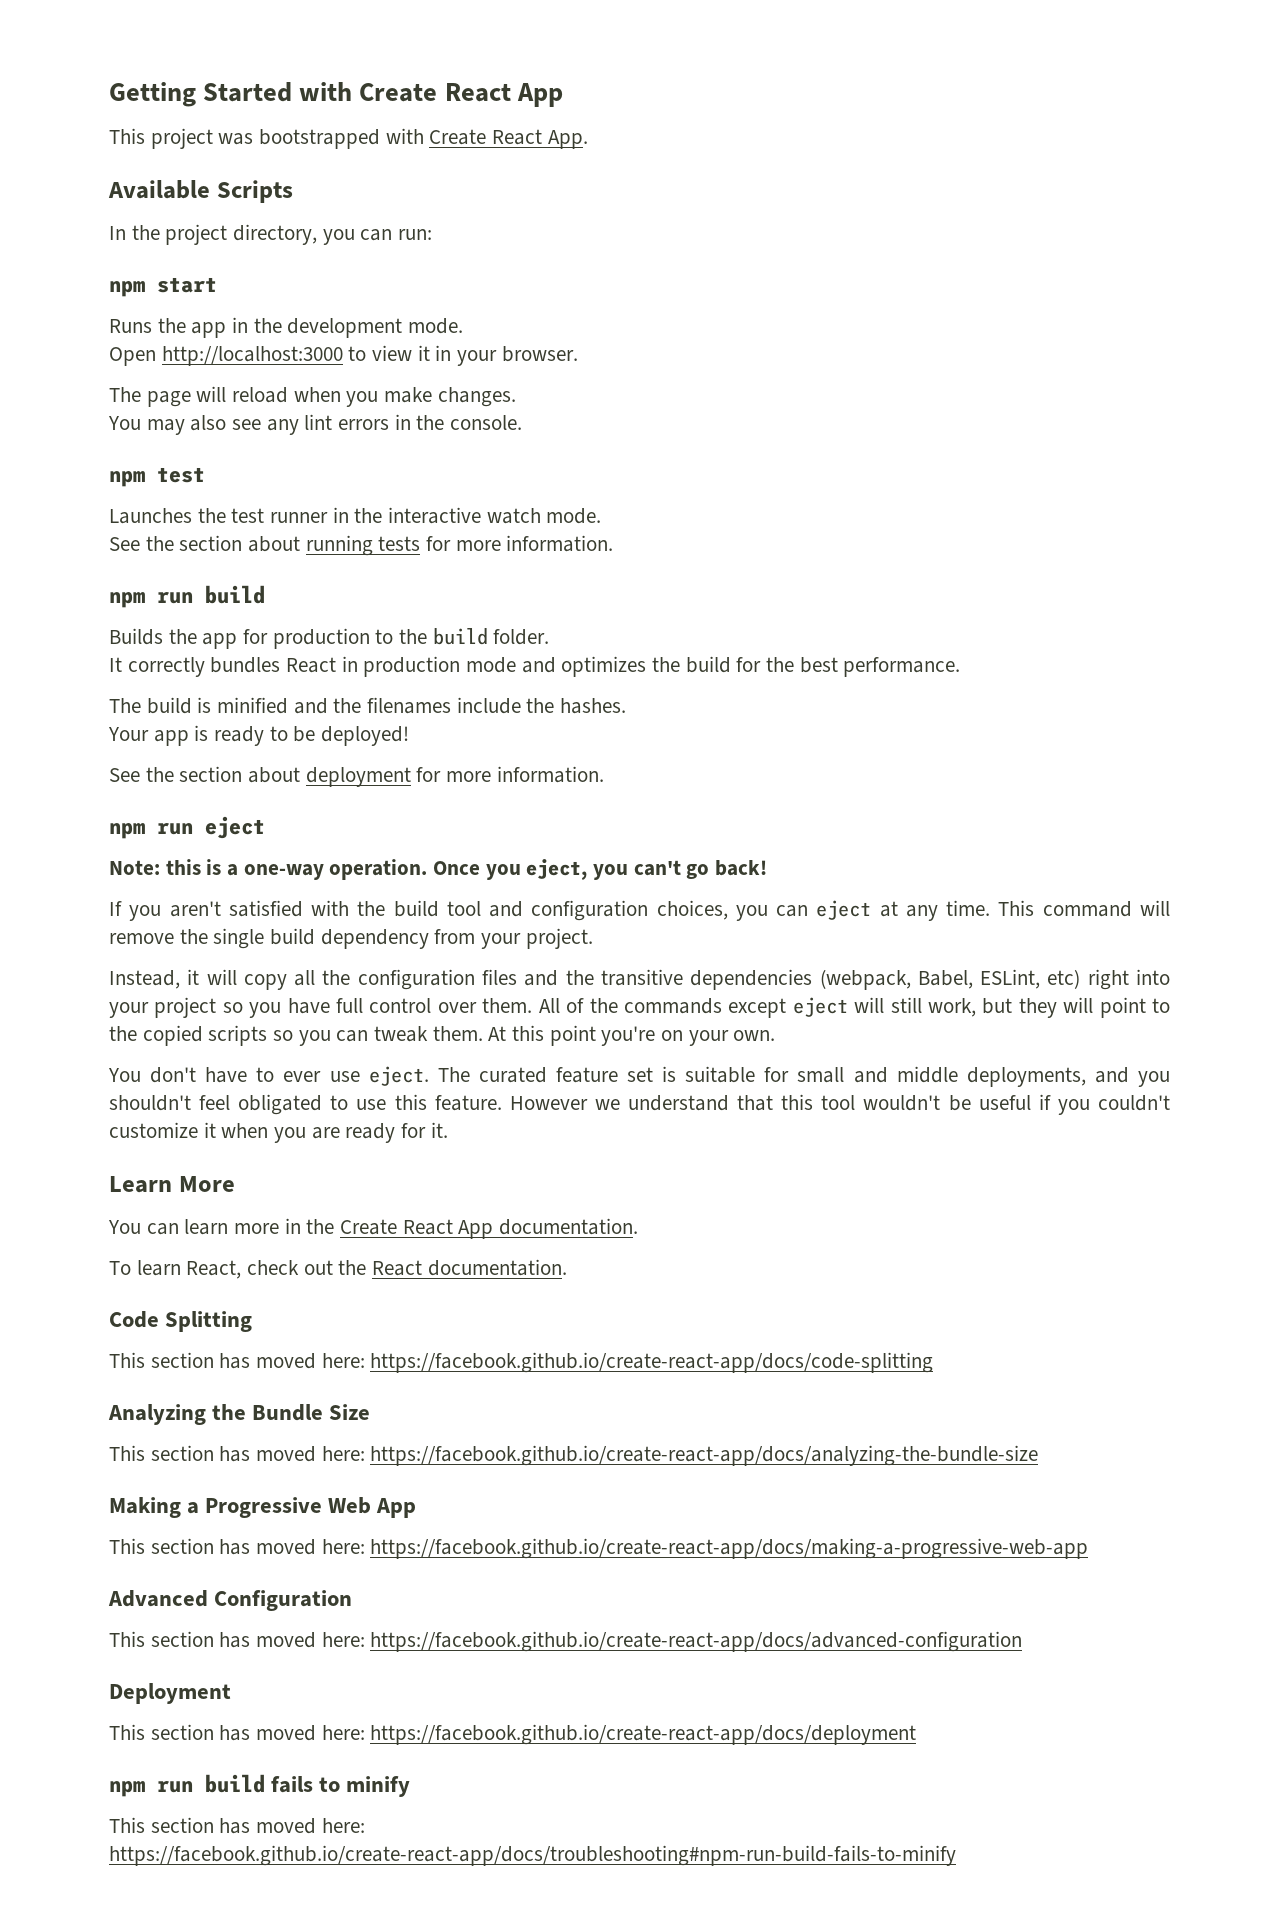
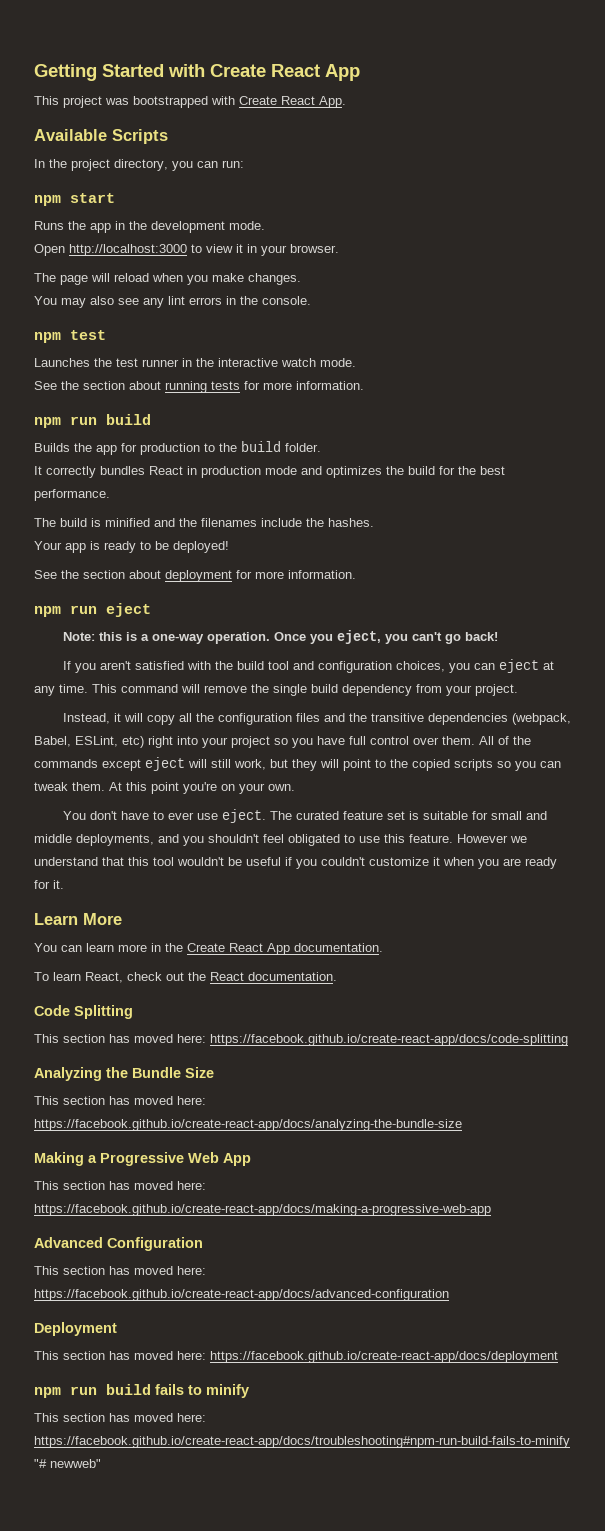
(956, 1855) none -> [34,1459,101,1468] "# newweb"

